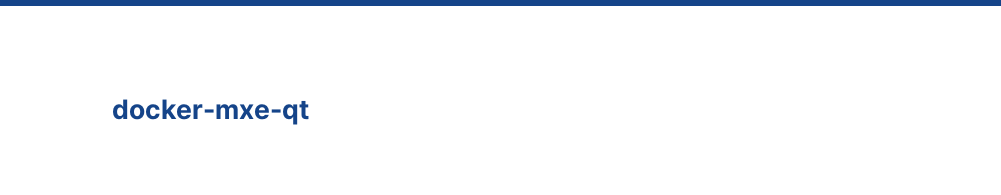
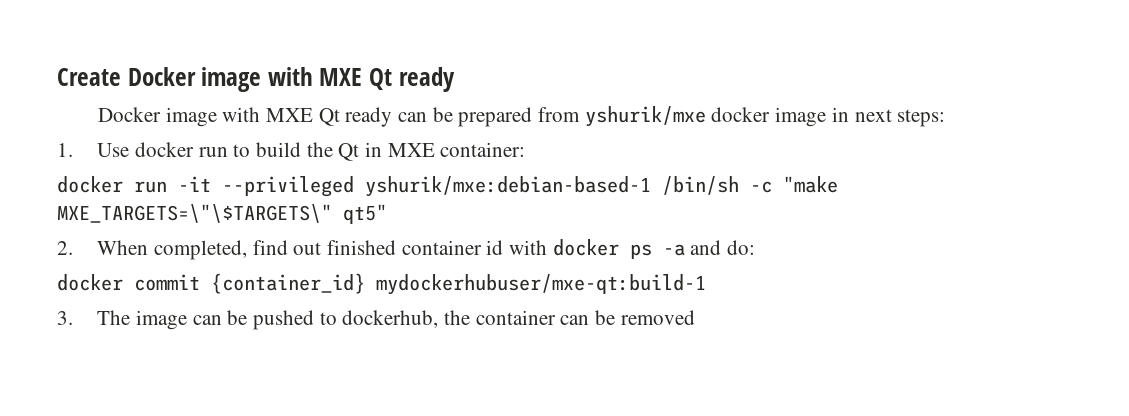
[112,99,309,125] docker-mxe-qt -> [57,67,455,92] [98,106,946,127] [57,142,526,161] [57,176,838,197] [57,204,387,224] [57,239,756,260] [57,273,706,295] [57,310,695,330] Create Docker image with MXE Qt ready // Docker image with MXE Qt ready can be prepared from yshurik/mxe docker image in next steps: // 1. Use docker run to build the Qt in MXE container: // docker run -it --privileged yshurik/mxe:debian-based-1 /bin/sh -c "make MXE_TARGETS=\"\$TARGETS\" qt5" // 2. When completed, find out finished container id with docker ps -a and do: // docker commit {container_id} mydockerhubuser/mxe-qt:build-1 // 3. The image can be pushed to dockerhub, the container can be removed

